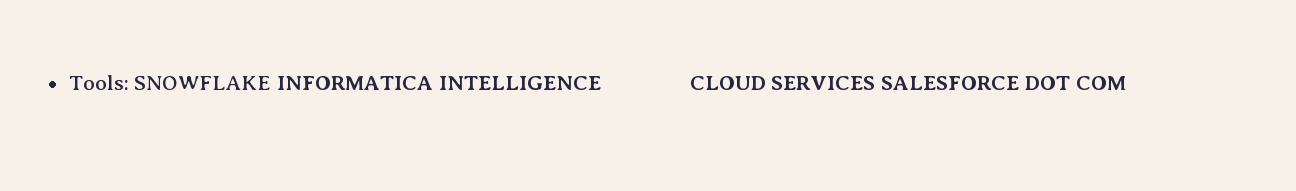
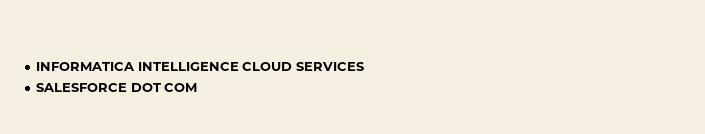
[68,75,272,90] Tools: SNOWFLAKE -> (36, 66) none
(876, 83) none -> (364, 66) //

